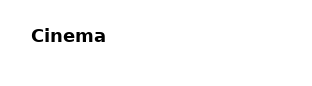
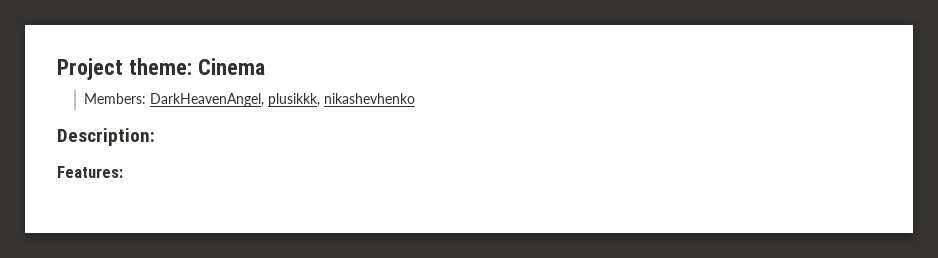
(31, 35) none -> [57,58,192,80] Project theme:
(106, 35) none -> [83,93,415,107] [57,128,155,146] [57,166,123,178] // Members: DarkHeavenAngel, plusikkk, nikashevhenko // Description: // Features:

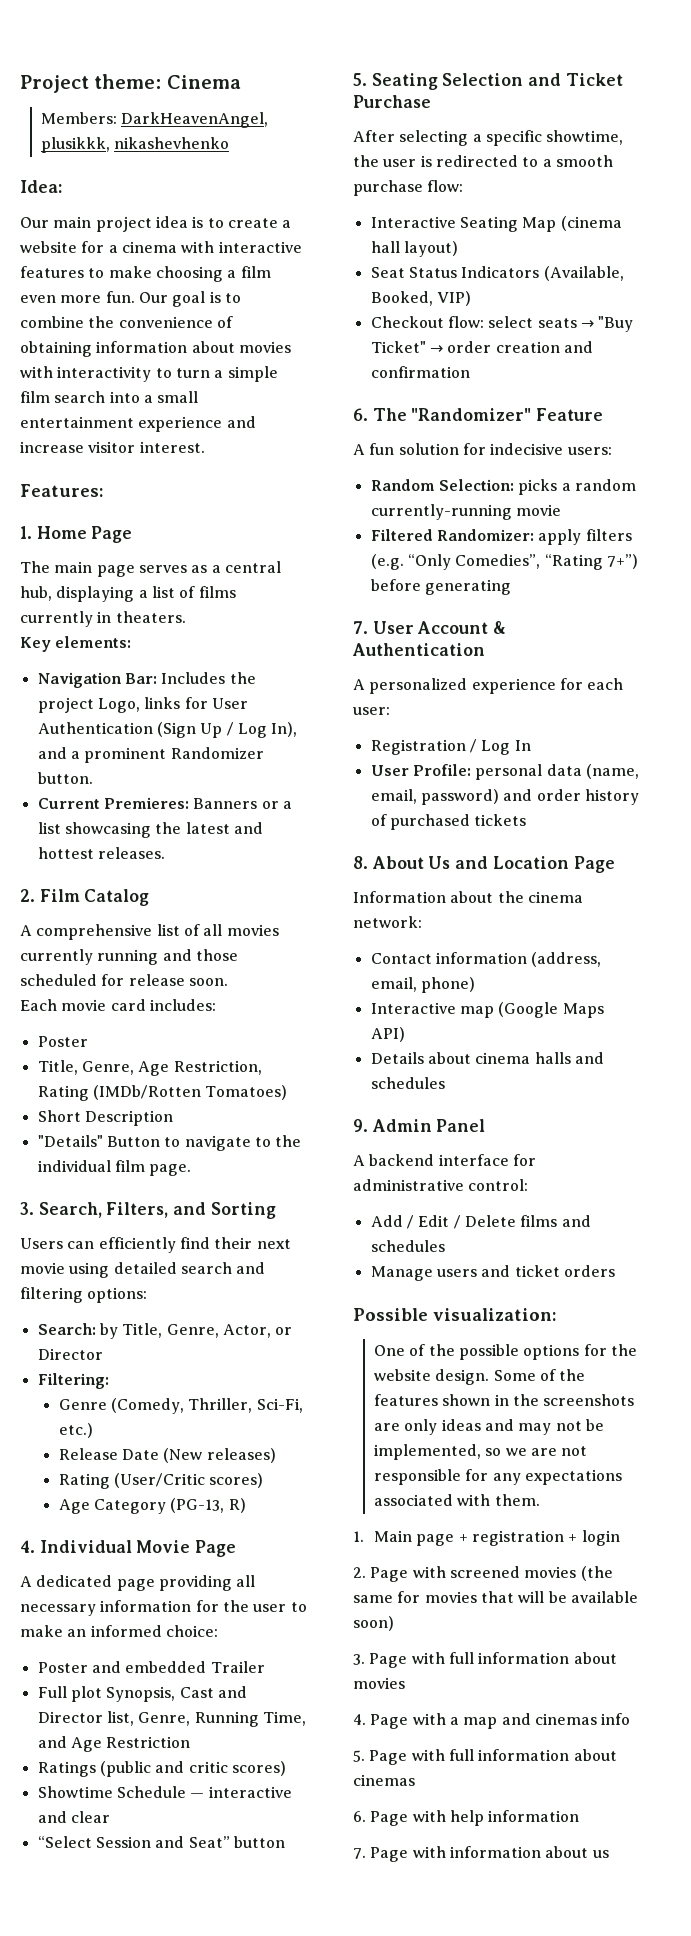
[57,128,155,146] [57,166,123,178] Description: // Features: -> [20,180,63,193] [20,216,292,232] [20,241,302,253] [20,266,271,282] [20,291,241,307] [20,316,233,328] [20,341,291,357] [20,366,278,382] [20,391,199,403] [20,416,256,432] [20,441,205,453] [20,484,104,497] [20,526,133,543] [20,561,281,577] [20,586,236,602] [20,611,186,627] [20,636,132,652] [37,672,256,688] [37,697,248,713] [37,722,298,738] [37,747,264,763] [37,772,93,784] [37,797,292,809] [37,822,263,838] [37,847,165,859] [20,889,150,906] [20,924,279,940] [20,949,238,965] [20,974,228,986] [20,999,216,1011] [37,1036,88,1047] [37,1060,262,1076] [37,1085,288,1101] [37,1110,173,1126] [37,1135,302,1151] [37,1160,192,1176] [20,1202,276,1219] [20,1237,291,1253] [20,1262,266,1278] [20,1287,148,1303] [37,1323,293,1339] [37,1348,103,1360] [37,1373,109,1389] [58,1398,303,1414] [58,1423,93,1438] [58,1448,276,1463] [58,1473,264,1489] [58,1498,246,1514] [20,1540,237,1557] [20,1575,256,1591] [20,1600,307,1616] [20,1625,218,1637] [37,1661,265,1673] [37,1686,247,1702] [37,1711,306,1727] [37,1736,191,1752] [37,1761,286,1777] [37,1786,292,1798] [37,1811,110,1823] [37,1836,285,1848] [353,73,623,90] [353,95,431,108] [353,130,624,146] [353,155,613,167] [353,180,464,196] [370,216,622,232] [370,241,458,257] [370,266,624,281] [370,291,471,306] [370,316,634,332] [370,341,593,353] [370,366,470,378] [353,408,604,421] [353,443,612,455] [370,479,636,495] [370,504,561,520] [370,529,632,545] [370,554,638,570] [370,579,511,595] [353,621,507,634] [352,643,485,656] [353,678,624,694] [353,707,390,715] [370,739,531,755] [370,764,639,780] [370,789,639,805] [370,814,527,830] [353,856,615,873] [353,891,583,903] [353,916,422,928] [370,952,602,967] [370,977,475,993] [370,1002,604,1018] [370,1027,405,1042] [370,1052,604,1064] [370,1077,445,1089] [353,1119,486,1132] [353,1154,536,1166] [353,1179,529,1191] [370,1215,591,1229] [370,1240,445,1252] [370,1265,615,1281] [353,1308,557,1321] [373,1344,637,1360] [373,1369,586,1385] [373,1394,635,1406] [373,1419,604,1435] [373,1444,588,1460] [373,1469,622,1485] [373,1494,540,1506] [353,1530,620,1546] [353,1566,613,1582] [353,1591,638,1603] [353,1616,394,1631] [353,1652,617,1668] [353,1677,405,1689] [353,1713,631,1729] [353,1749,617,1765] [353,1774,415,1786] [353,1810,580,1826] [353,1846,609,1862] Idea: // Our main project idea is to create a website for a cinema with interactive features to make choosing a film even more fun. Our goal is to combine the convenience of obtaining information about movies with interactivity to turn a simple film search into a small entertainment experience and increase visitor interest. // Features: // 1. Home Page // The main page serves as a central hub, displaying a list of films currently in theaters. // Key elements: // Navigation Bar: Includes the project Logo, links for User Authentication (Sign Up / Log In), and a prominent Randomizer button. // Current Premieres: Banners or a list showcasing the latest and hottest releases. // 2. Film Catalog // A comprehensive list of all movies currently running and those scheduled for release soon. // Each movie card includes: // Poster // Title, Genre, Age Restriction, Rating (IMDb/Rotten Tomatoes) // Short Description // "Details" Button to navigate to the individual film page. // 3. Search, Filters, and Sorting // Users can efficiently find their next movie using detailed search and filtering options: // Search: by Title, Genre, Actor, or Director // Filtering: // Genre (Comedy, Thriller, Sci-Fi, etc.) // Release Date (New releases) // Rating (User/Critic scores) // Age Category (PG-13, R) // 4. Individual Movie Page // A dedicated page providing all necessary information for the user to make an informed choice: // Poster and embedded Trailer // Full plot Synopsis, Cast and Director list, Genre, Running Time, and Age Restriction // Ratings (public and critic scores) // Showtime Schedule — interactive and clear // “Select Session and Seat” button // 5. Seating Selection and Ticket Purchase // After selecting a specific showtime, the user is redirected to a smooth purchase flow: // Interactive Seating Map (cinema hall layout) // Seat Status Indicators (Available, Booked, VIP) // Checkout flow: select seats → "Buy Ticket" → order creation and confirmation // 6. The "Randomizer" Feature // A fun solution for indecisive users: // Random Selection: picks a random currently-running movie // Filtered Randomizer: apply filters (e.g. “Only Comedies”, “Rating 7+”) before generating // 7. User Account & Authentication // A personalized experience for each user: // Registration / Log In // User Profile: personal data (name, email, password) and order history of purchased tickets // 8. About Us and Location Page // Information about the cinema network: // Contact information (address, email, phone) // Interactive map (Google Maps API) // Details about cinema halls and schedules // 9. Admin Panel // A backend interface for administrative control: // Add / Edit / Delete films and schedules // Manage users and ticket orders // Possible visualization: // One of the possible options for the website design. Some of the features shown in the screenshots are only ideas and may not be implemented, so we are not responsible for any expectations associated with them. // 1. Main page + registration + login // 2. Page with screened movies (the same for movies that will be available soon) // 3. Page with full information about movies // 4. Page with a map and cinemas info // 5. Page with full information about cinemas // 6. Page with help information // 7. Page with information about us

